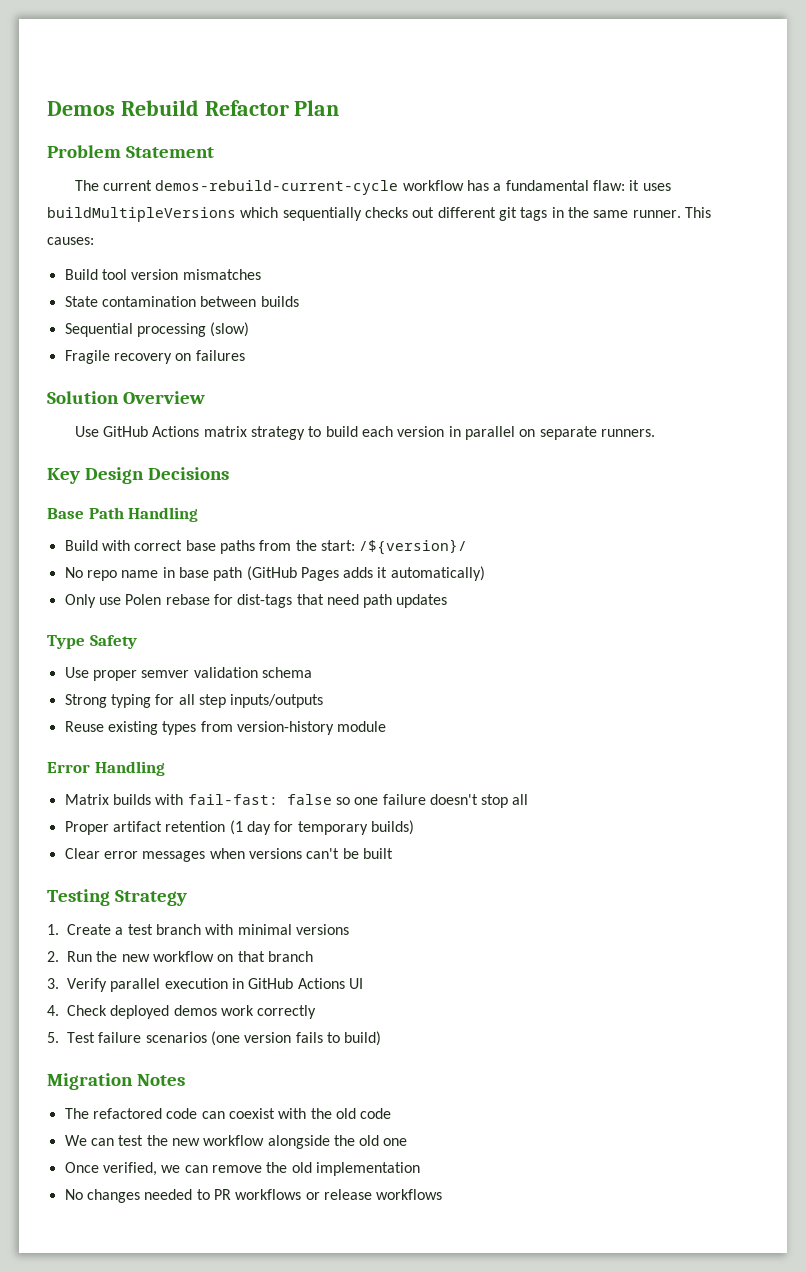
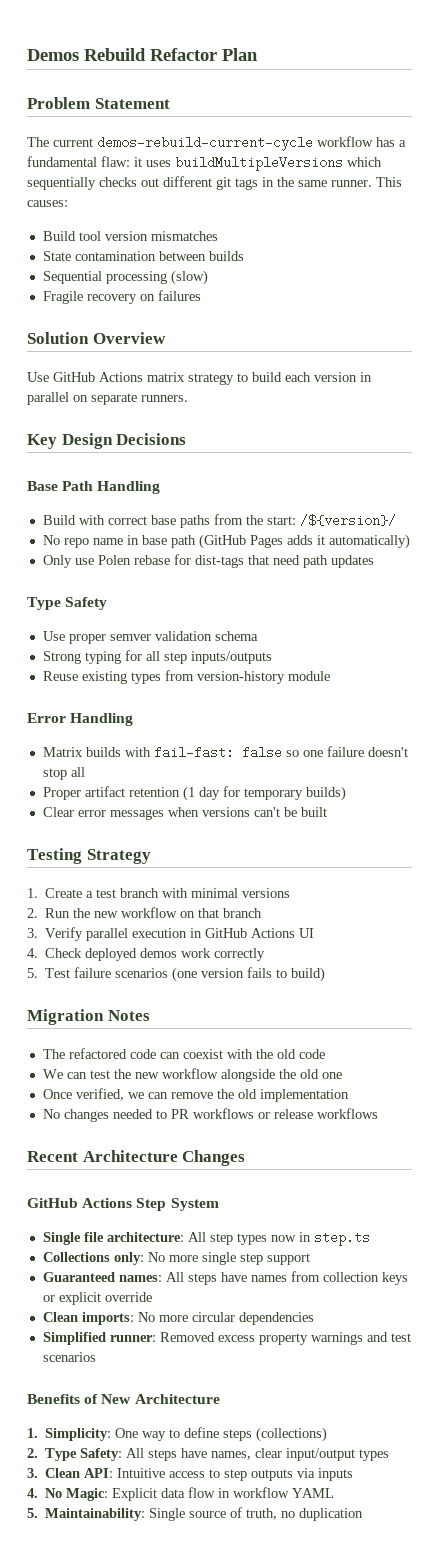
(443, 1194) none -> [27,1150,246,1166] [27,1198,219,1211] [42,1231,370,1246] [42,1252,310,1265] [42,1271,408,1285] [42,1292,152,1305] [42,1312,314,1325] [42,1332,411,1345] [42,1352,96,1362] [27,1394,220,1404] [27,1427,328,1442] [27,1448,390,1461] [27,1468,354,1481] [27,1487,335,1501] [27,1507,364,1521] // Recent Architecture Changes // GitHub Actions Step System // Single file architecture: All step types now in step.ts // Collections only: No more single step support // Guaranteed names: All steps have names from collection keys or explicit override // Clean imports: No more circular dependencies // Simplified runner: Removed excess property warnings and test scenarios // Benefits of New Architecture // 1. Simplicity: One way to define steps (collections) // 2. Type Safety: All steps have names, clear input/output types // 3. Clean API: Intuitive access to step outputs via inputs // 4. No Magic: Explicit data flow in workflow YAML // 5. Maintainability: Single source of truth, no duplication

